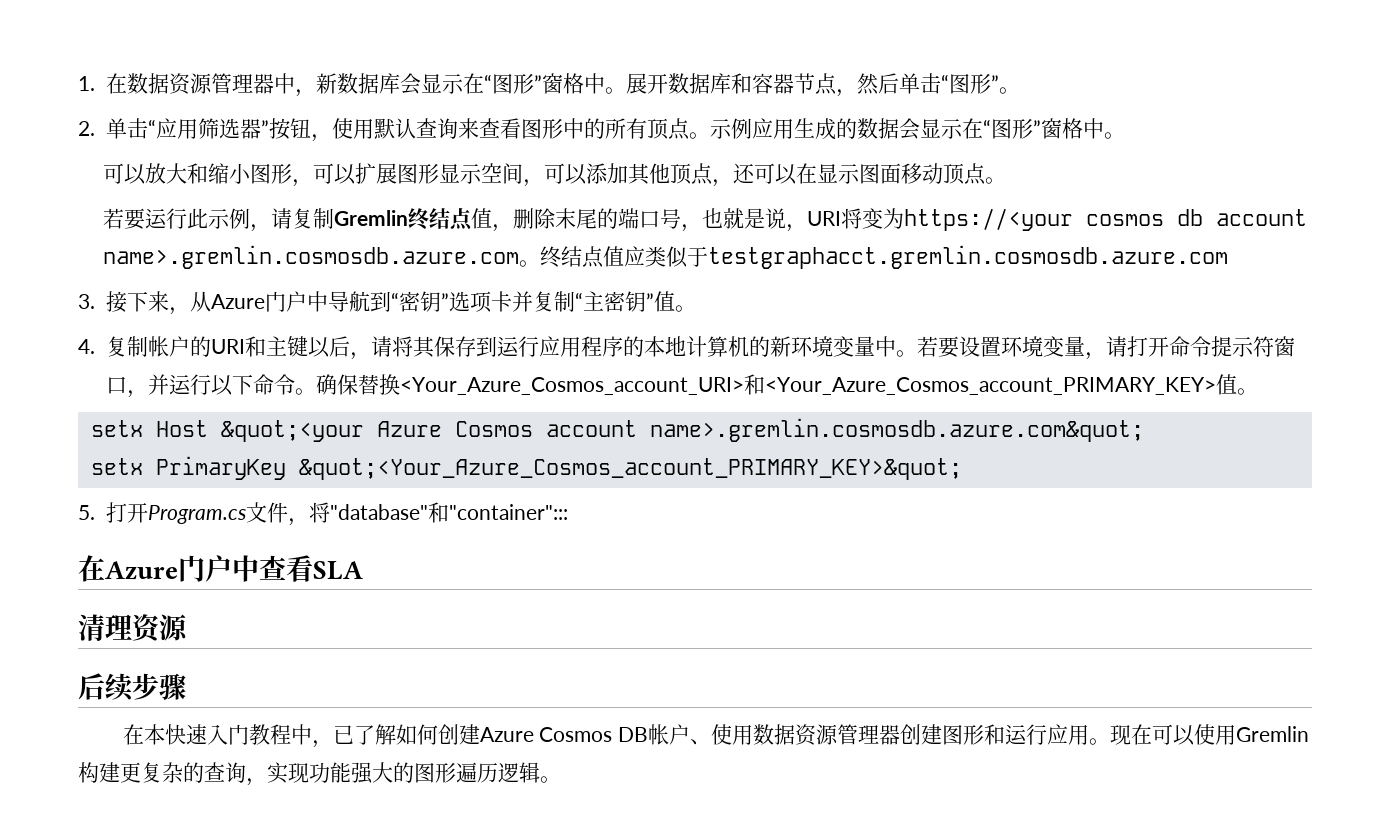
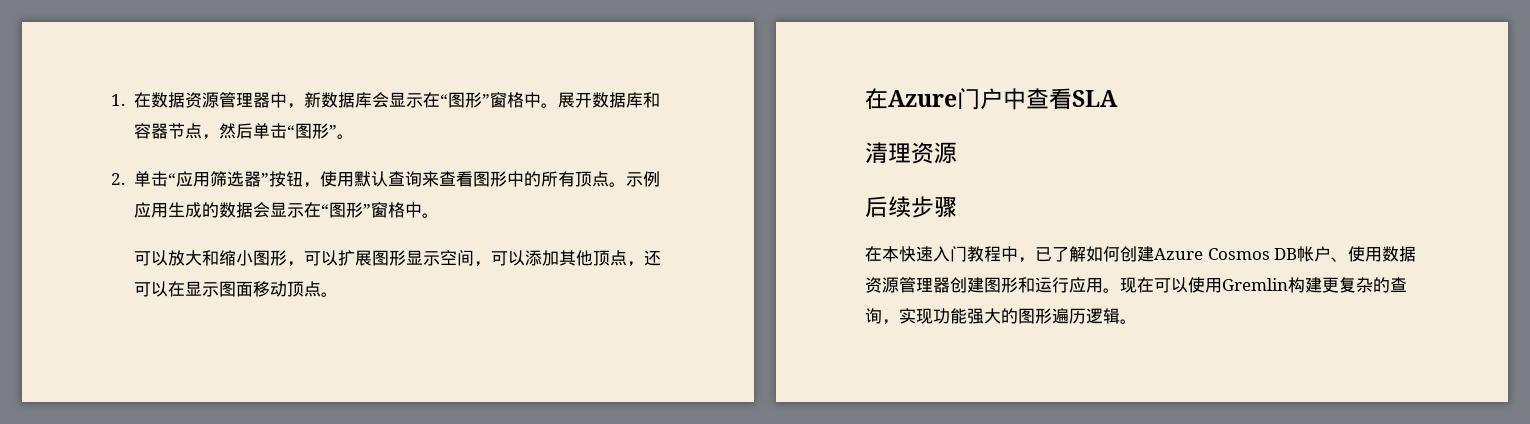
[103,208,1308,232] [103,245,1229,269] [78,291,696,315] [78,336,1295,360] [105,374,1258,398] [90,418,1144,442] [90,456,962,480] [78,502,568,526] // 若要运行此示例，请复制Gremlin终结点值，删除末尾的端口号，也就是说，URI将变为https://<your cosmos db account name>.gremlin.cosmosdb.azure.com。终结点值应类似于testgraphacct.gremlin.cosmosdb.azure.com // 3.接下来，从Azure门户中导航到“密钥”选项卡并复制“主密钥”值。 // 4.复制帐户的URI和主键以后，请将其保存到运行应用程序的本地计算机的新环境变量中。若要设置环境变量，请打开命令提示符窗口，并运行以下命令。确保替换<Your_Azure_Cosmos_account_URI>和<Your_Azure_Cosmos_account_PRIMARY_KEY>值。 // setx Host &quot;<your Azure Cosmos account name>.gremlin.cosmosdb.azure.com&quot; // setx PrimaryKey &quot;<Your_Azure_Cosmos_account_PRIMARY_KEY>&quot; // 5.打开Program.cs文件，将"database"和"container"::: -> (339, 294) none

